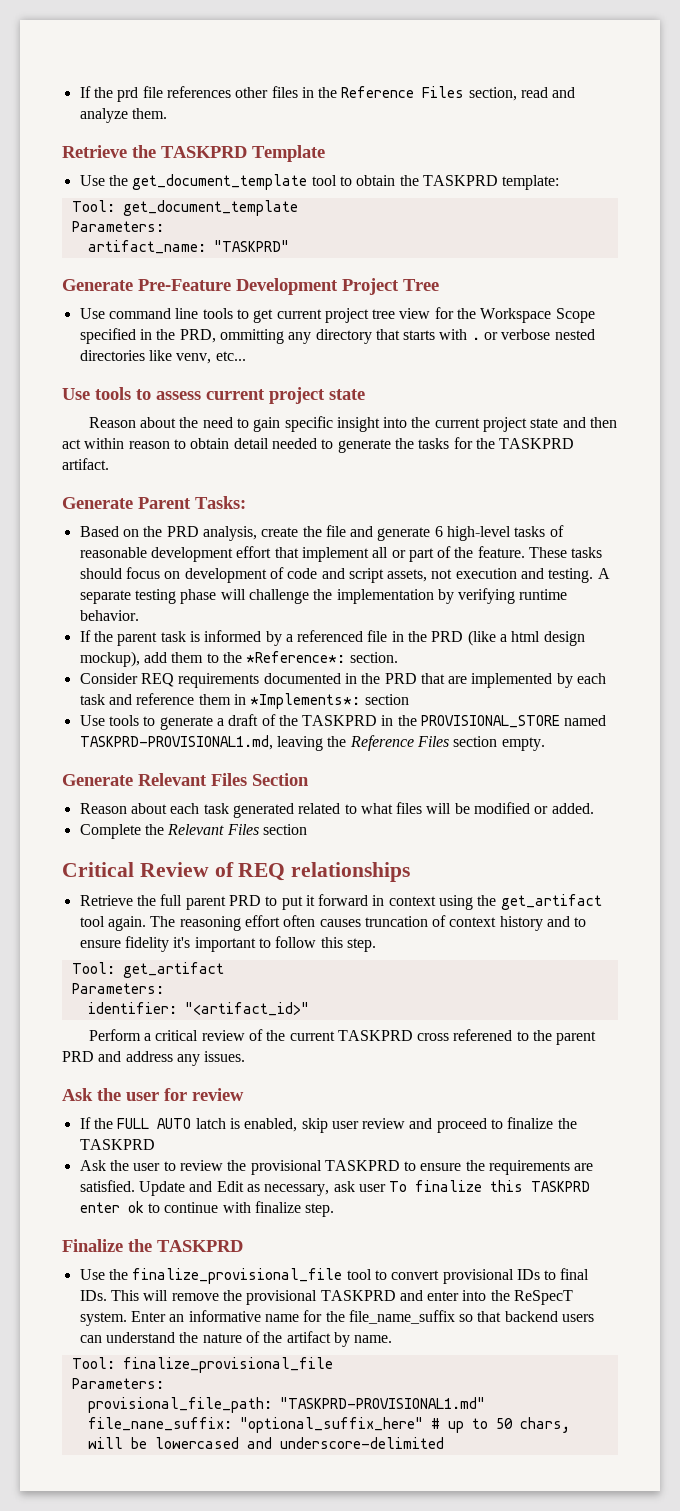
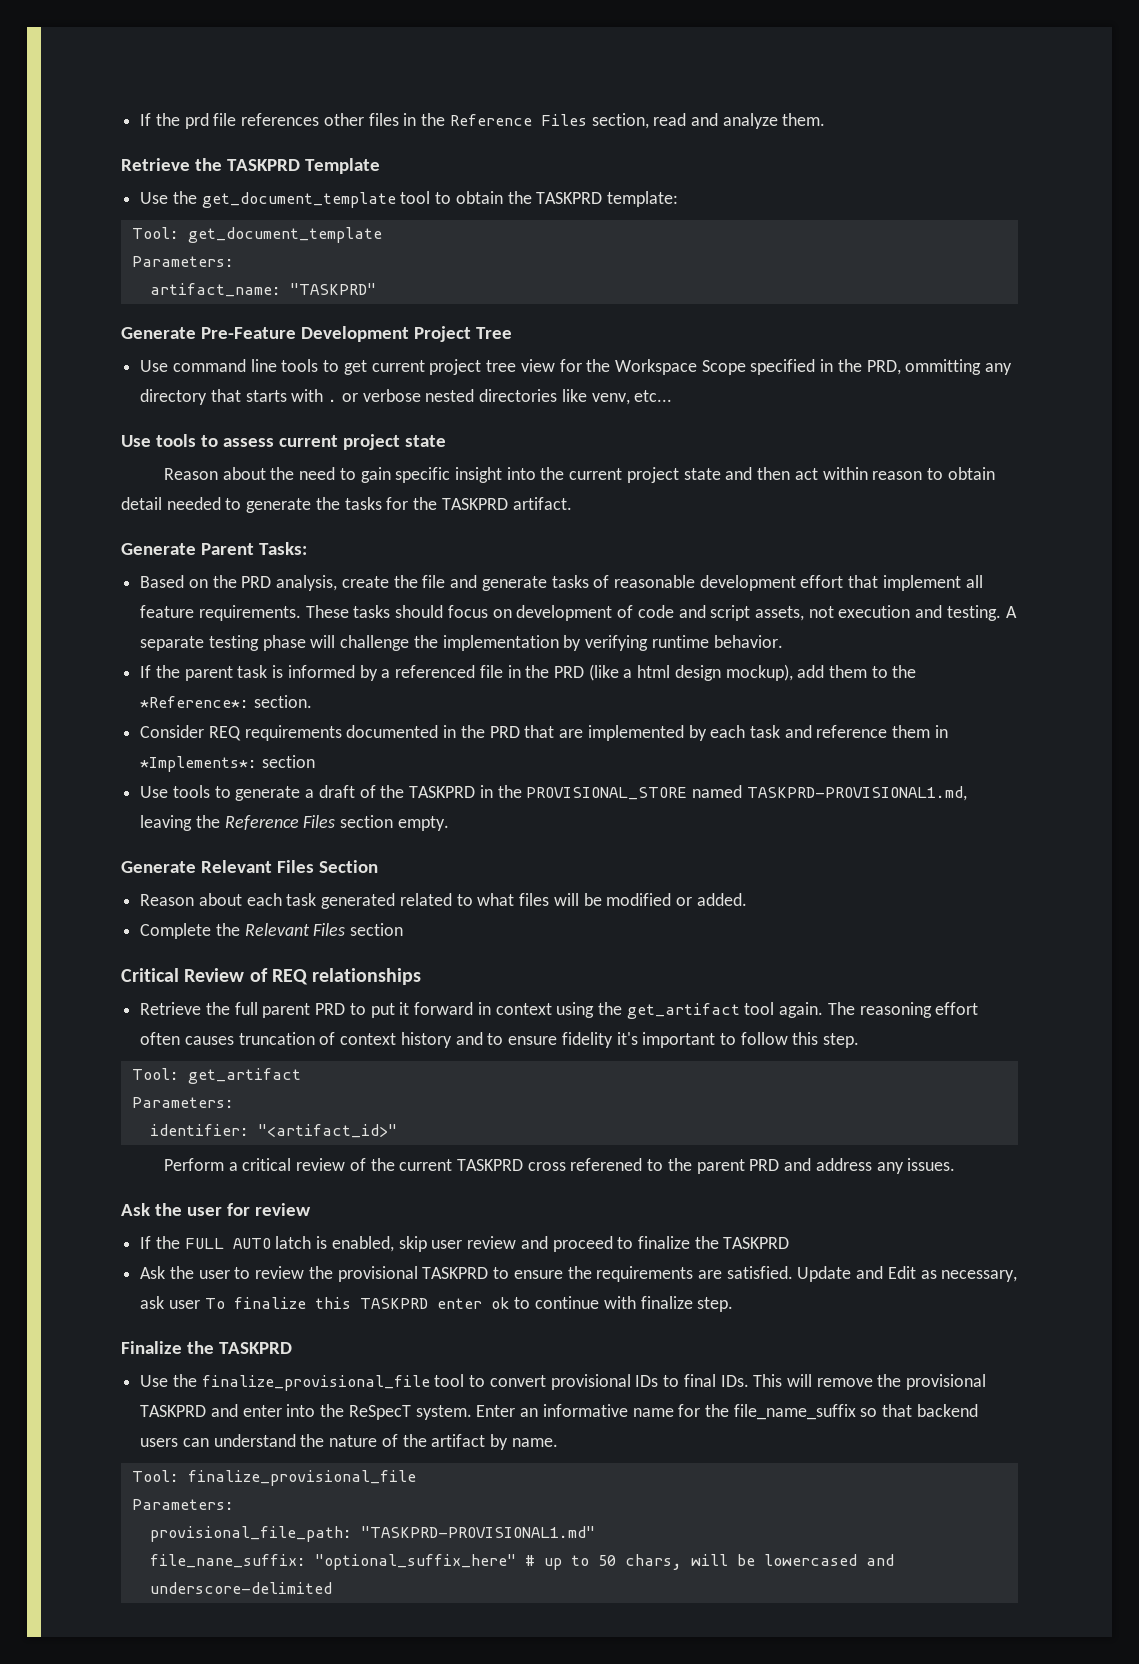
[434,526,512,541] 6 high-level -> (547, 583) none
[391,546,525,562] or part of the feature. -> [140,605,301,621] feature requirements.

